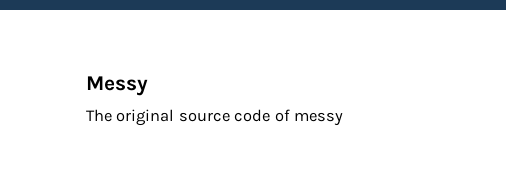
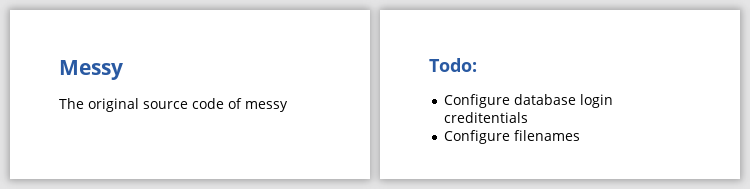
(344, 119) none -> [429,58,477,72] [443,94,613,108] [443,112,528,123] [443,130,580,144] // Todo: // Configure database login creditentials // Configure filenames

